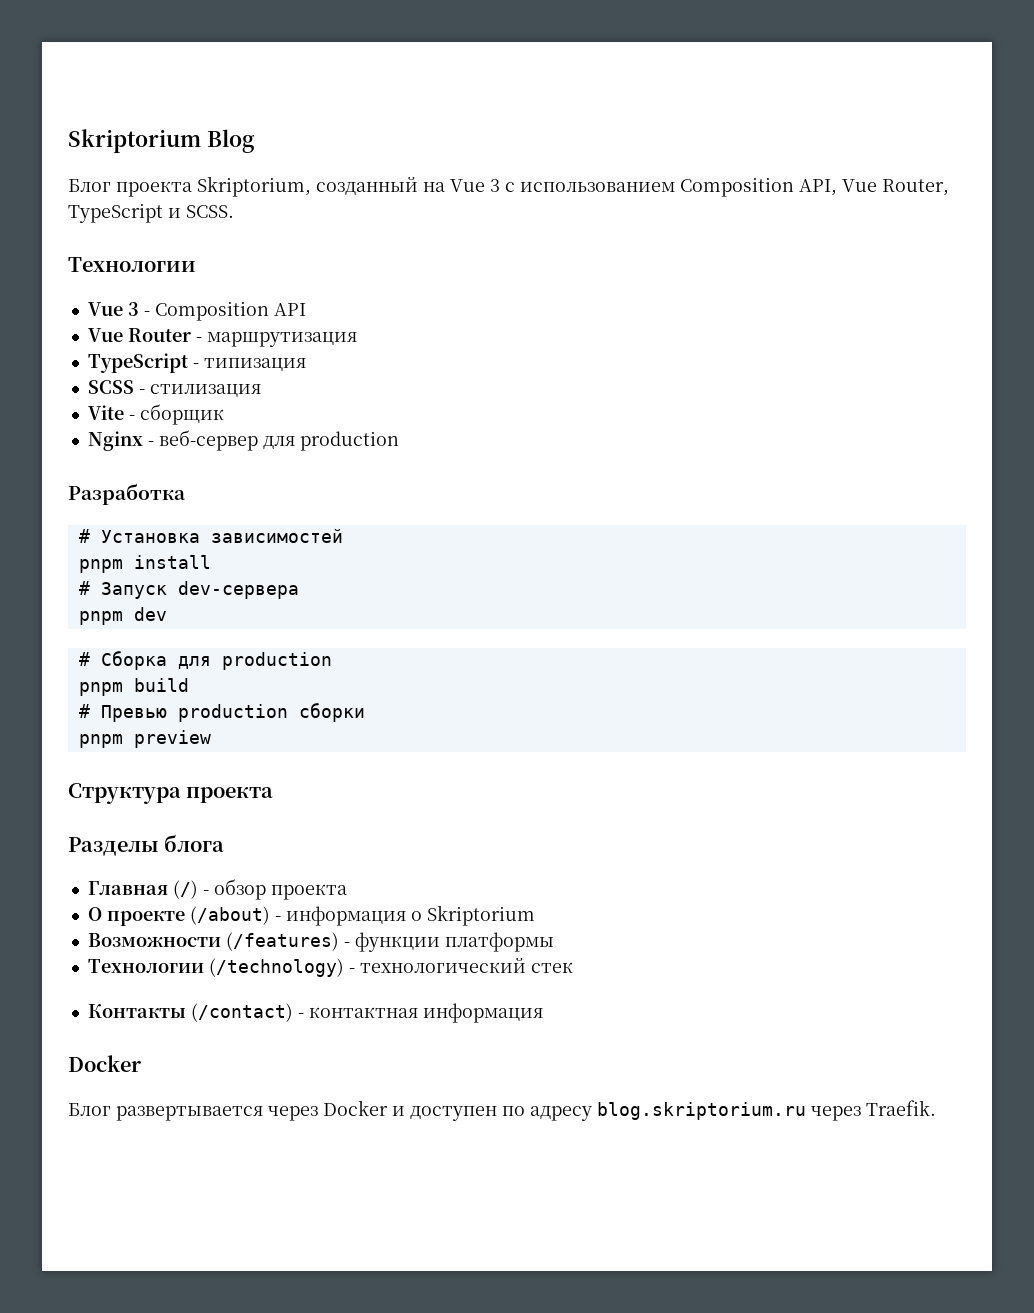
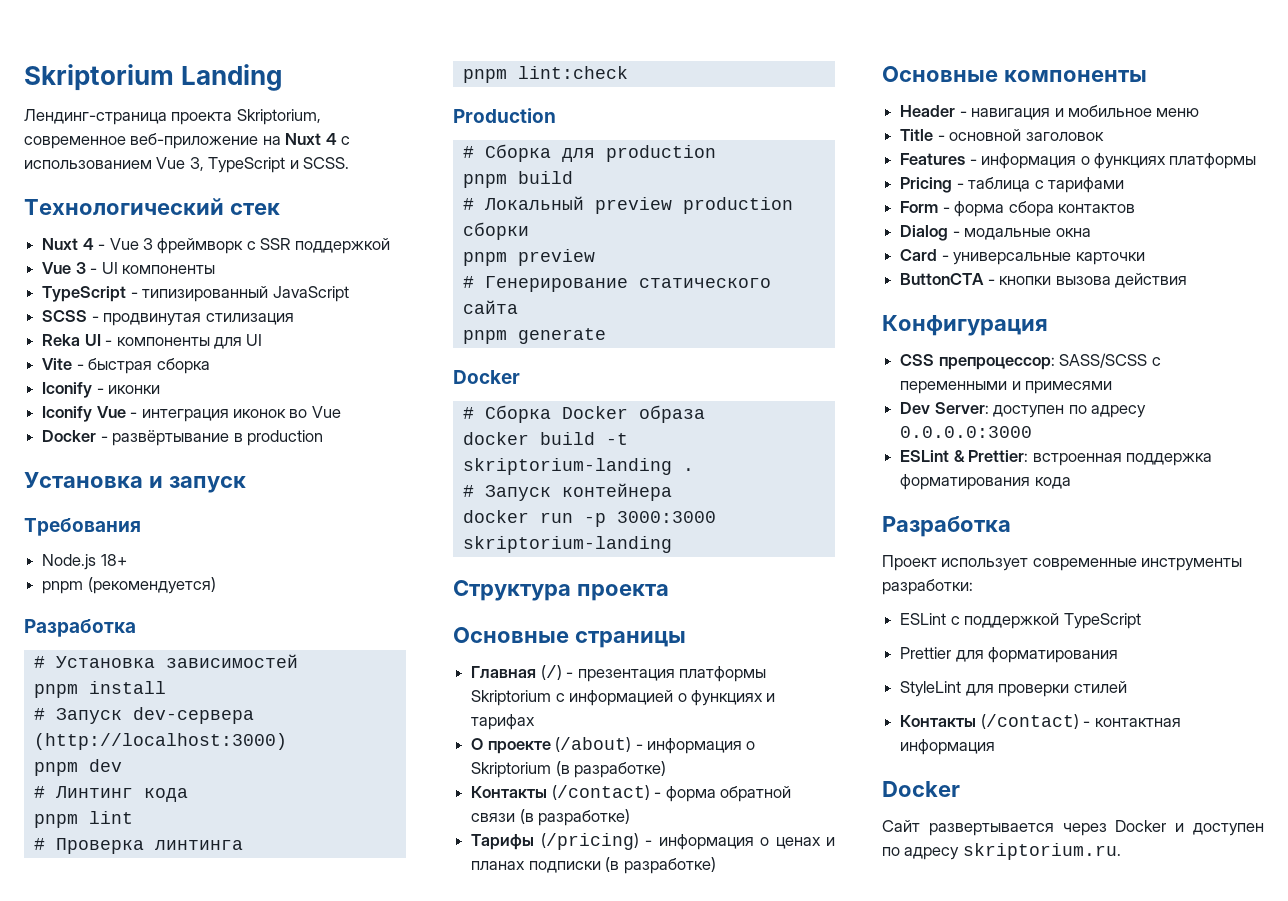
[68,129,255,153] [68,176,949,197] [68,203,234,223] [68,257,196,272] [87,301,306,321] [87,328,357,347] Skriptorium Blog // Блог проекта Skriptorium, созданный на Vue 3 с использованием Composition API, Vue Router, TypeScript и SCSS. // Технологии // Vue 3 - Composition API // Vue Router - маршрутизация -> [24,64,283,91] [24,109,321,125] [24,133,351,149] [24,157,350,173] [24,198,280,215] [42,238,390,254] [42,262,215,274] Skriptorium Landing // Лендинг-страница проекта Skriptorium, современное веб-приложение на Nuxt 4 с использованием Vue 3, TypeScript и SCSS. // Технологический стек // Nuxt 4 - Vue 3 фреймворк с SSR поддержкой // Vue 3 - UI компоненты
[203,358,306,371] типизация -> [142,286,349,302] типизированный JavaScript
(145, 391) none -> [103,313,202,326] продвинутая
[87,404,224,425] [87,430,399,451] Vite - сборщик // Nginx - веб-сервер для production -> [42,334,263,349] [42,358,210,374] [42,382,161,398] [42,406,341,422] [42,430,323,446] [24,472,246,493] [24,518,141,536] [42,554,127,570] [42,577,216,594] Reka UI - компоненты для UI // Vite - быстрая сборка // Iconify - иконки // Iconify Vue - интеграция иконок во Vue // Docker - развёртывание в production // Установка и запуск // Требования // Node.js 18+ // pnpm (рекомендуется)
(299, 590) none -> [33,733,287,750] (http://localhost:3000)
(167, 614) none -> [33,786,188,802] [33,811,133,828] [33,838,243,854] [462,66,628,83] [453,108,556,123] // # Линтинг кода // pnpm lint // # Проверка линтинга // pnpm lint:check // Production
[100,705,167,722] Превью -> [483,196,672,214] Локальный preview
(211, 739) none -> [462,276,771,292] [462,300,518,314] [462,328,606,344] [453,370,520,384] [462,405,705,423] [462,432,628,445] [462,458,694,475] [462,483,672,501] [462,510,716,527] [462,536,672,553] // # Генерирование статического сайта // pnpm generate // Docker // # Сборка Docker образа // docker build -t skriptorium-landing . // # Запуск контейнера // docker run -p 3000:3000 skriptorium-landing
[68,834,225,856] Разделы блога -> [453,627,686,648] Основные страницы
[213,879,347,900] обзор проекта -> [577,666,766,682] [471,690,776,706] [471,714,536,730] презентация платформы Skriptorium с информацией о функциях и тарифах
[87,932,554,952] [87,958,573,977] // Возможности (/features) - функции платформы // Технологии (/technology) - технологический стек -> [555,761,667,778] [471,785,791,802] [471,809,631,826] [471,833,835,850] [471,857,716,874] [882,66,1147,82] [900,105,1200,120] [900,129,1104,141] [900,153,1257,169] [900,177,1124,193] [900,201,1135,217] [900,225,1091,241] [900,249,1145,265] [900,273,1187,288] [882,315,1048,336] [900,353,1161,370] [900,381,1113,394] [900,402,1146,418] [900,426,1033,438] [900,450,1212,466] [900,474,1071,490] [882,516,1011,537] [882,555,1243,571] [882,579,973,595] [900,613,1141,629] [900,647,1119,663] [900,681,1127,697] (в разработке) // Контакты (/contact) - форма обратной связи (в разработке) // Тарифы (/pricing) - информация о ценах и планах подписки (в разработке) // Основные компоненты // Header - навигация и мобильное меню // Title - основной заголовок // Features - информация о функциях платформы // Pricing - таблица с тарифами // Form - форма сбора контактов // Dialog - модальные окна // Card - универсальные карточки // ButtonCTA - кнопки вызова действия // Конфигурация // CSS препроцессор: SASS/SCSS с переменными и примесями // Dev Server: доступен по адресу 0.0.0.0:3000 // ESLint & Prettier: встроенная поддержка форматирования кода // Разработка // Проект использует современные инструменты разработки: // ESLint с поддержкой TypeScript // Prettier для форматирования // StyleLint для проверки стилей
[68,1103,111,1116] Блог -> [882,820,920,832] Сайт
[597,1100,936,1121] blog.skriptorium.ru через Traefik. -> [962,843,1121,860] skriptorium.ru.

